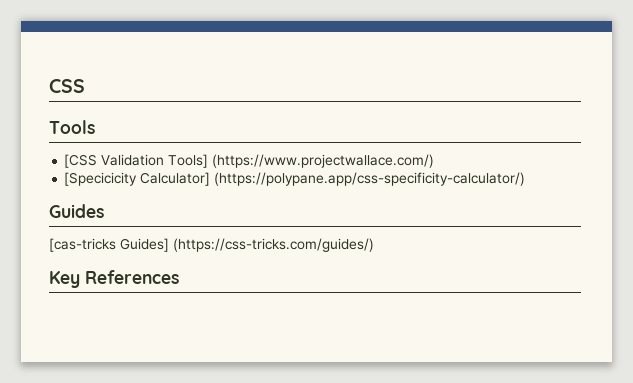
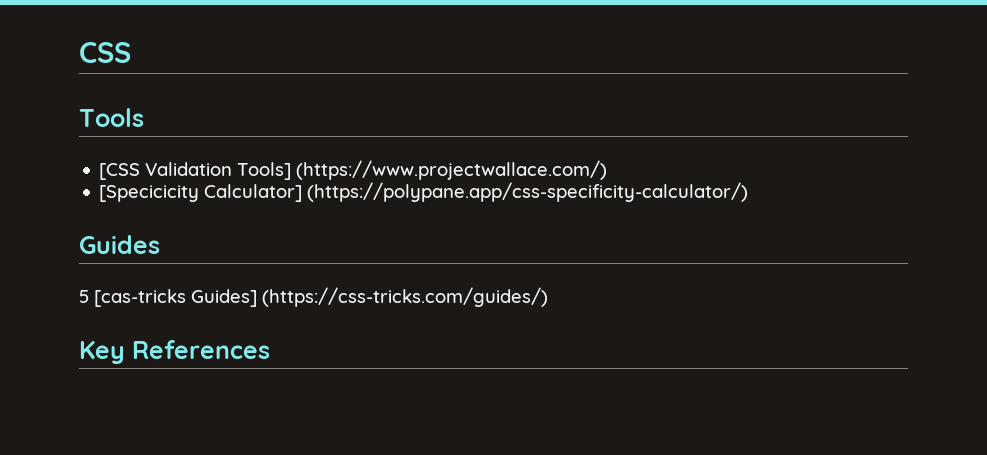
(104, 211) none -> [79,290,89,303] 5

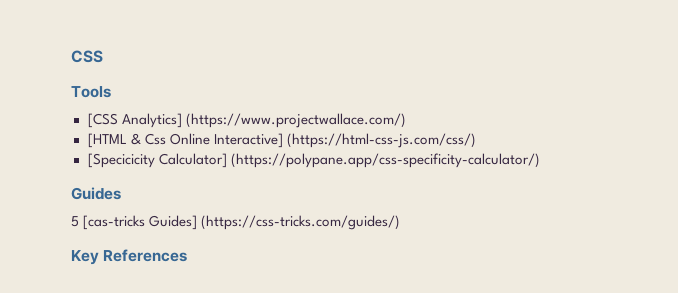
[145,162,292,180] Validation Tools] -> [121,113,182,128] Analytics]
(608, 170) none -> [87,133,476,148] // [HTML & Css Online Interactive] (https://html-css-js.com/css/)

